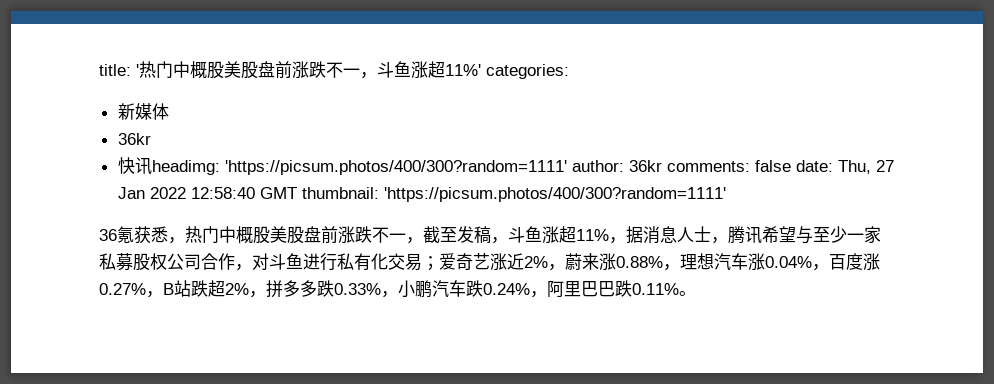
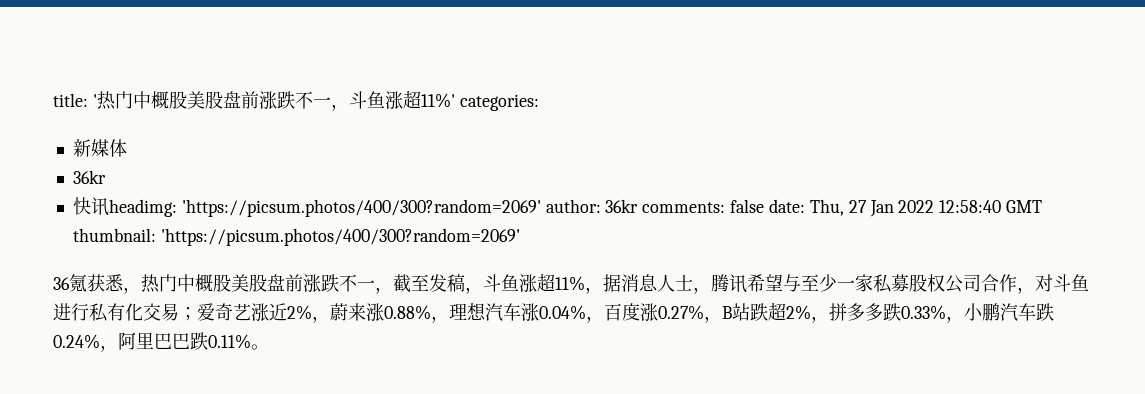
[224,160,567,175] 'https://picsum.photos/400/300?random=1111' -> [181,199,541,217] 'https://picsum.photos/400/300?random=2069'
[383,187,726,202] 'https://picsum.photos/400/300?random=1111' -> [160,228,520,246] 'https://picsum.photos/400/300?random=2069'

